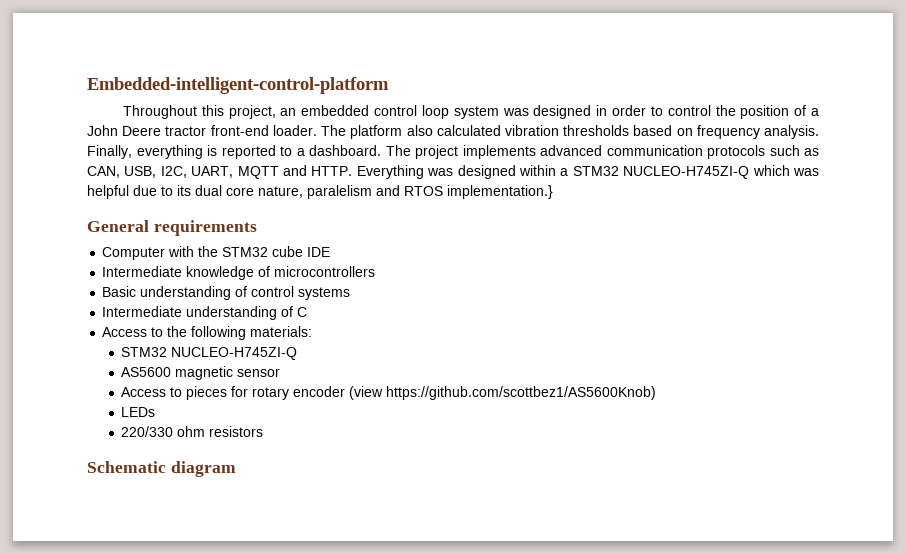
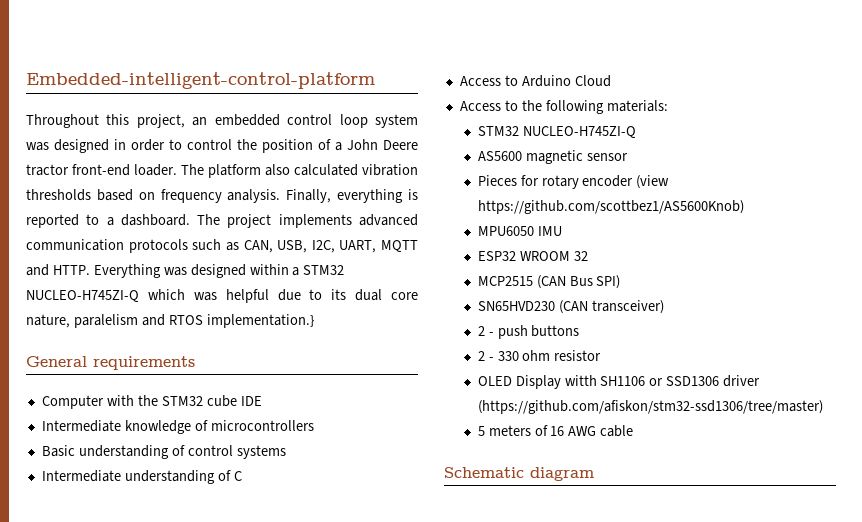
(308, 312) none -> [459,75,611,87] // Access to Arduino Cloud
[121,386,228,400] Access to pieces -> [477,175,517,186] Pieces
[121,407,156,417] [121,426,264,437] LEDs // 220/330 ohm resistors -> [477,226,562,236] [477,251,588,261] [477,275,621,289] [477,300,664,314] [477,325,580,339] [477,350,602,361] [477,375,761,389] [477,400,823,414] [477,425,634,437] MPU6050 IMU // ESP32 WROOM 32 // MCP2515 (CAN Bus SPI) // SN65HVD230 (CAN transceiver) // 2 - push buttons // 2 - 330 ohm resistor // OLED Display witth SH1106 or SSD1306 driver (https://github.com/afiskon/stm32-ssd1306/tree/master) // 5 meters of 16 AWG cable

